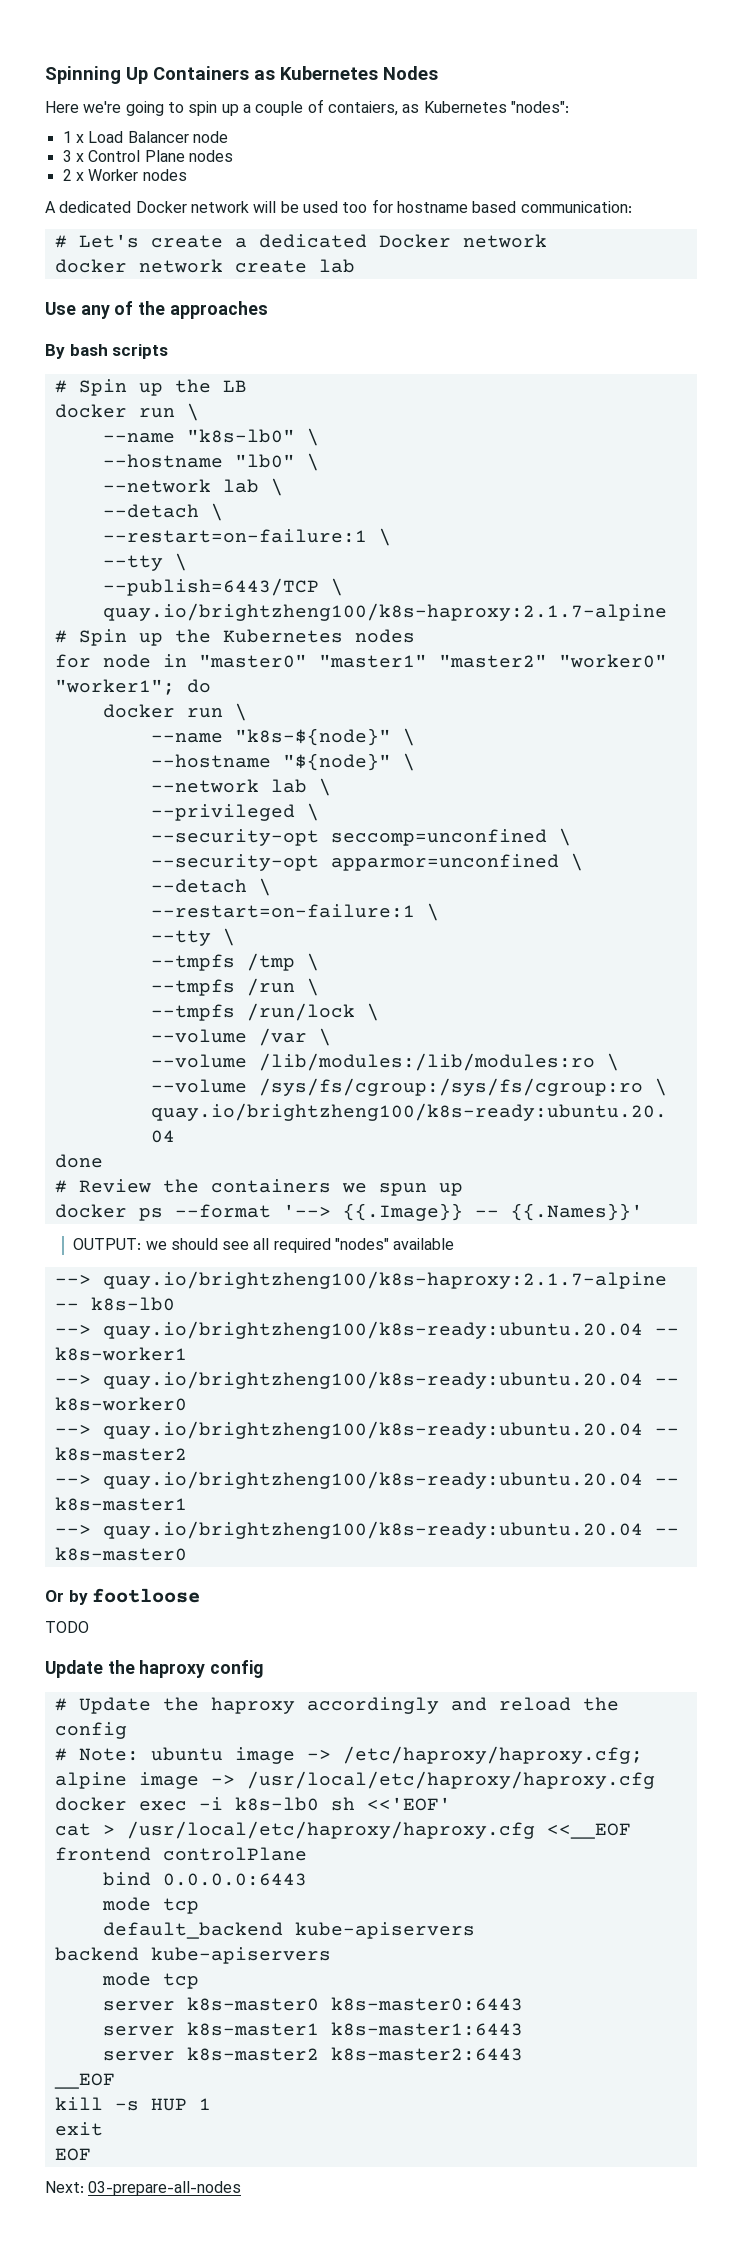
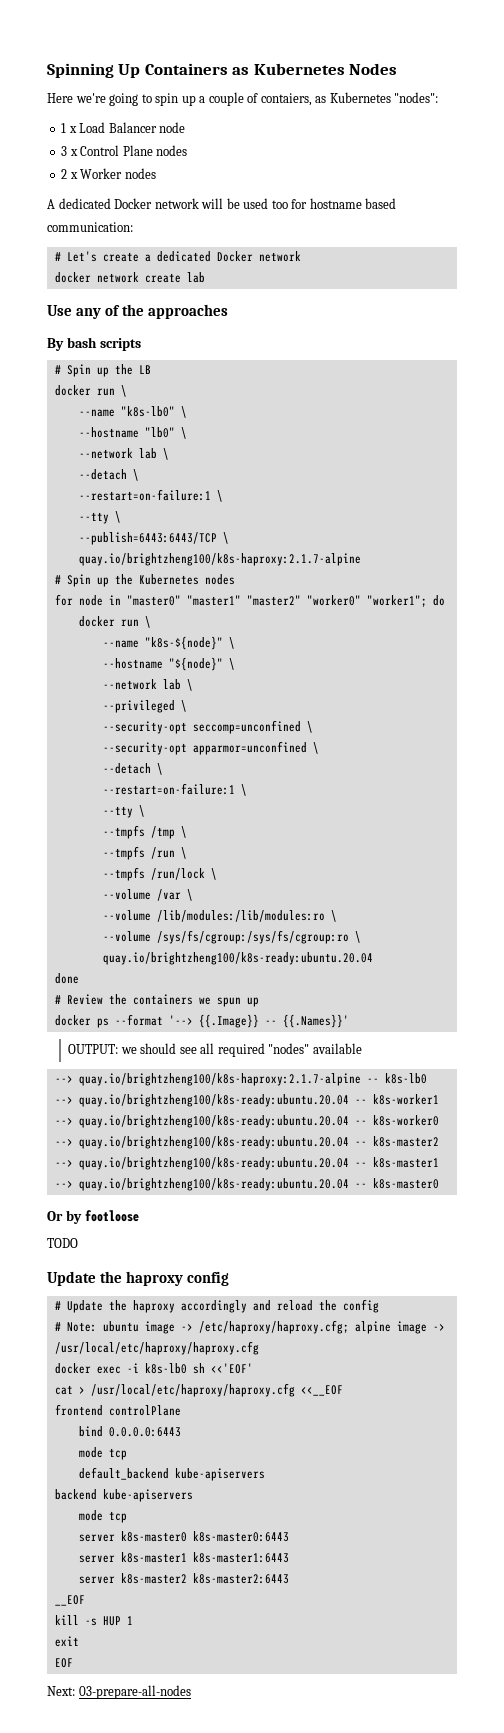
[102,578,319,596] --publish=6443/TCP -> [78,532,217,545] --publish=6443:6443/TCP

